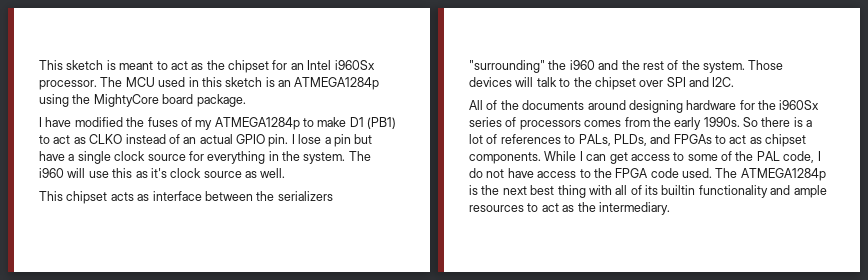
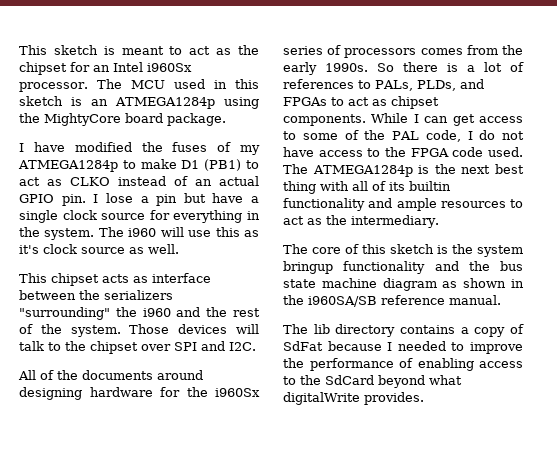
(670, 208) none -> [283,244,523,257] [283,261,523,274] [283,278,524,291] [283,295,501,307] [283,324,524,337] [283,341,523,354] [283,358,523,371] [283,375,462,388] [283,392,424,405] // The core of this sketch is the system bringup functionality and the bus state machine diagram as shown in the i960SA/SB reference manual. // The lib directory contains a copy of SdFat because I needed to improve the performance of enabling access to the SdCard beyond what digitalWrite provides.

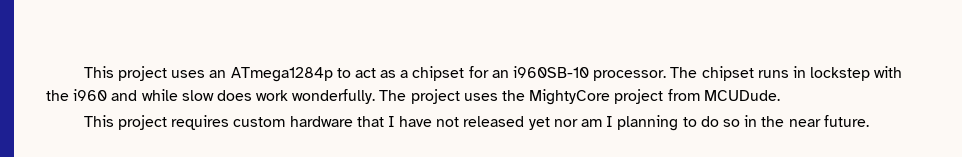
[19,45,259,55] This sketch is meant to act as the -> [83,66,409,82] This project uses an ATmega1284p to act as a
[113,62,192,72] [19,79,259,92] [19,96,259,109] [19,113,226,126] [19,142,260,155] [18,159,259,172] [19,176,259,186] [19,193,259,206] [19,210,260,223] [19,227,259,240] [19,244,179,254] [19,273,211,286] [19,290,173,300] [19,307,260,320] [19,324,259,337] [19,341,256,354] [18,370,203,380] [19,387,260,400] [283,45,523,58] [283,62,524,75] [283,79,484,91] [283,96,439,109] [283,113,523,126] [283,130,524,142] [283,147,523,157] [283,164,524,177] [283,181,451,194] [283,198,523,211] [283,215,439,228] [283,244,523,257] [283,261,523,274] [283,278,524,291] [283,295,501,307] [283,324,524,337] [283,341,523,354] [283,358,523,371] [283,375,462,388] [283,392,424,405] Intel i960Sx processor. The MCU used in this sketch is an ATMEGA1284p using the MightyCore board package. // I have modified the fuses of my ATMEGA1284p to make D1 (PB1) to act as CLKO instead of an actual GPIO pin. I lose a pin but have a single clock source for everything in the system. The i960 will use this as it's clock source as well. // This chipset acts as interface between the serializers "surrounding" the i960 and the rest of the system. Those devices will talk to the chipset over SPI and I2C. // All of the documents around designing hardware for the i960Sx series of processors comes from the early 1990s. So there is a lot of references to PALs, PLDs, and FPGAs to act as chipset components. While I can get access to some of the PAL code, I do not have access to the FPGA code used. The ATMEGA1284p is the next best thing with all of its builtin functionality and ample resources to act as the intermediary. // The core of this sketch is the system bringup functionality and the bus state machine diagram as shown in the i960SA/SB reference manual. // The lib directory contains a copy of SdFat because I needed to improve the performance of enabling access to the SdCard beyond what digitalWrite provides. -> [513,66,903,81] [46,89,780,105] [83,115,869,131] i960SB-10 processor. The chipset runs in lockstep with the i960 and while slow does work wonderfully. The project uses the MightyCore project from MCUDude. // This project requires custom hardware that I have not released yet nor am I planning to do so in the near future.

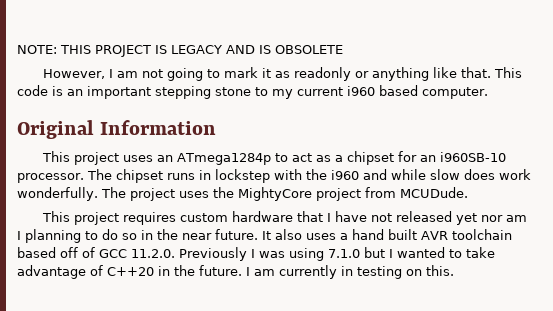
(83, 72) none -> [17,45,343,57] [43,67,523,81] [17,85,488,99] [17,120,217,139] NOTE: THIS PROJECT IS LEGACY AND IS OBSOLETE // However, I am not going to mark it as readonly or anything like that. This code is an important stepping stone to my current i960 based computer. // Original Information //
(869, 121) none -> [262,229,512,240] [17,247,495,261] [17,265,454,279] It also uses a hand built AVR toolchain based off of GCC 11.2.0. Previously I was using 7.1.0 but I wanted to take advantage of C++20 in the future. I am currently in testing on this.

